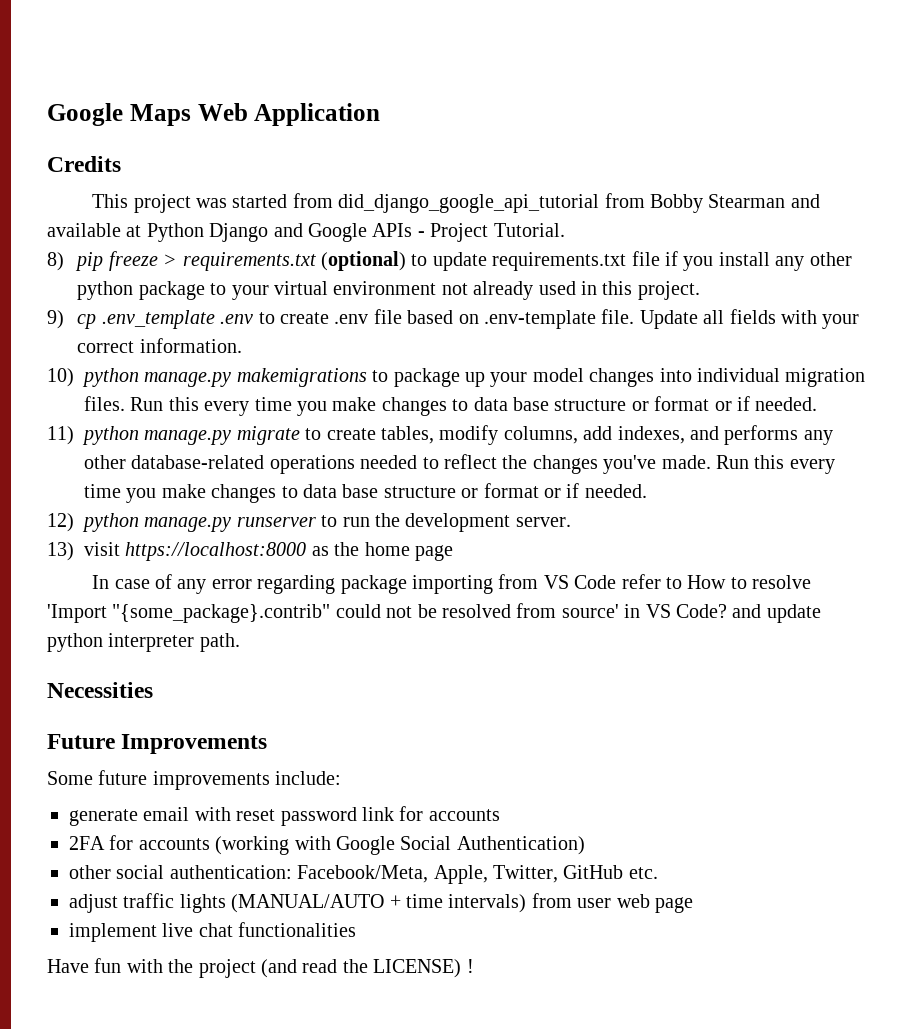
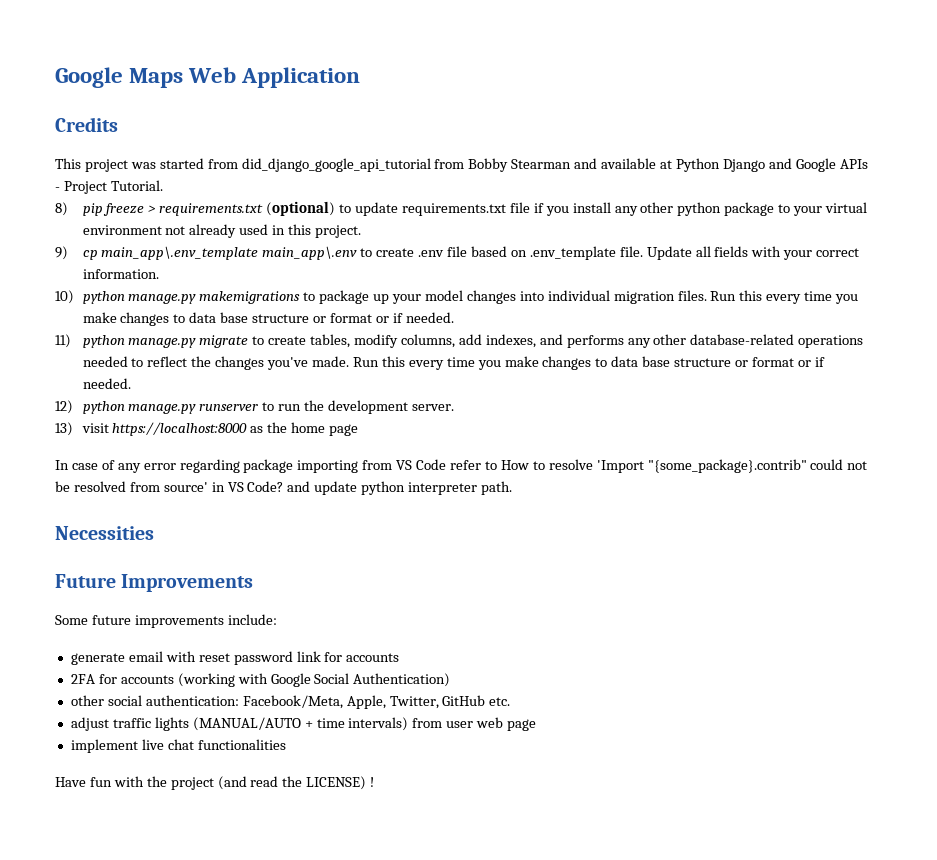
[101,310,254,329] .env_template .env -> [101,246,358,260] main_app\.env_template main_app\.env
[483,310,596,329] .env-template -> [529,246,616,260] .env_template

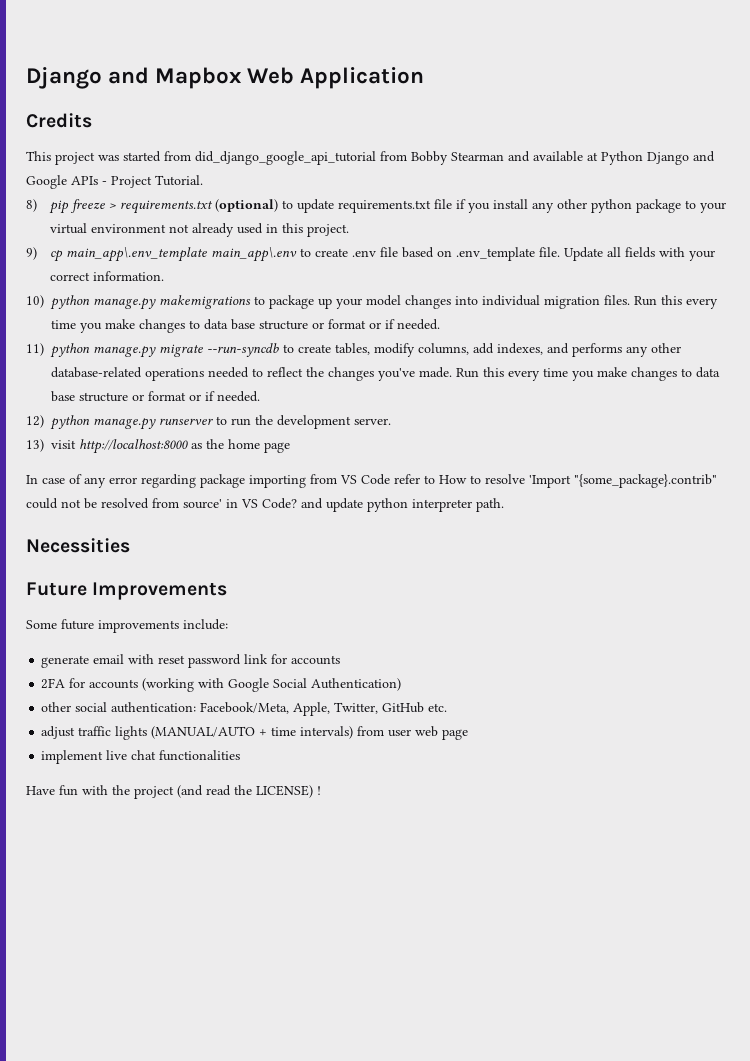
[55,67,184,88] Google Maps -> [26,67,243,89] Django and Mapbox
(249, 341) none -> [207,343,279,357] --run-syncdb
[112,422,248,436] https://localhost:8000 -> [79,439,188,454] http://localhost:8000

